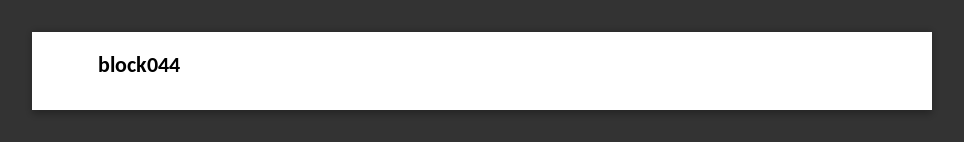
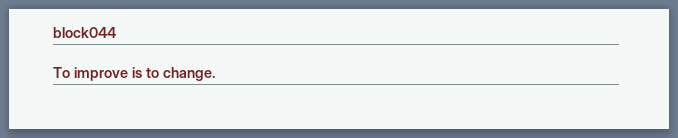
(180, 64) none -> [53,67,215,81] // To improve is to change.

